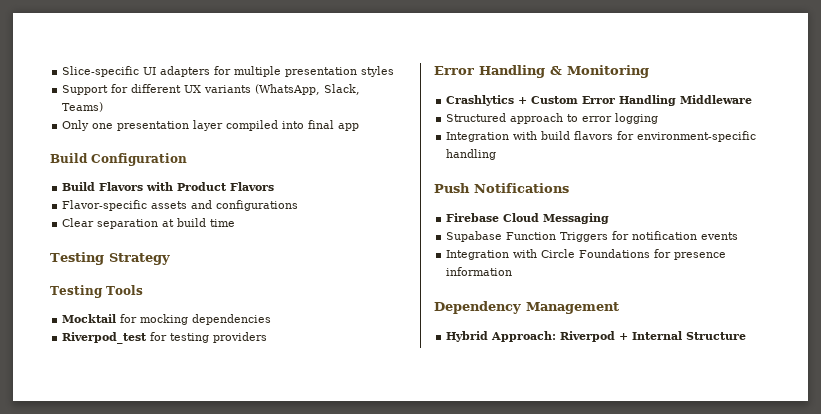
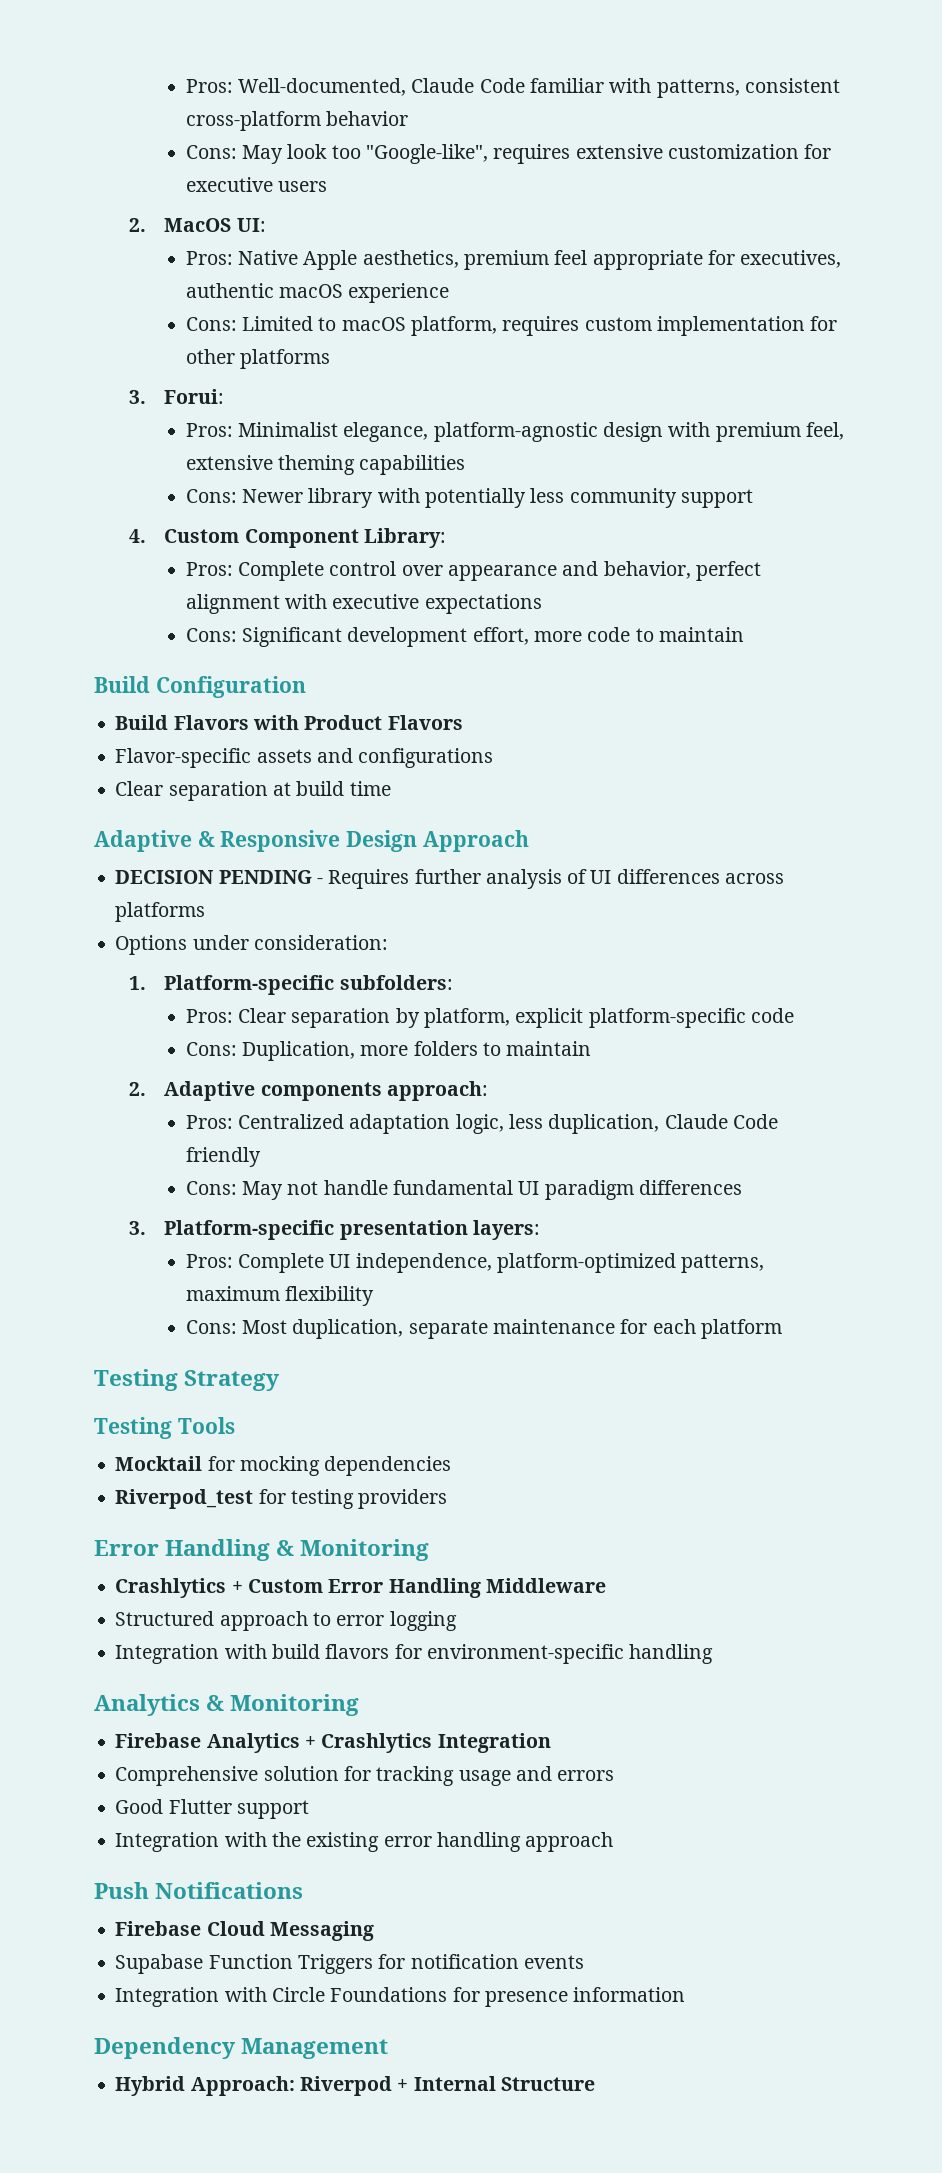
[62,66,395,77] [62,84,361,95] [62,102,104,112] [62,120,360,131] Slice-specific UI adapters for multiple presentation styles // Support for different UX variants (WhatsApp, Slack, Teams) // Only one presentation layer compiled into final app -> [185,78,840,98] [185,111,409,131] [185,144,832,164] [185,177,328,192] [129,218,266,232] [185,250,842,270] [185,283,450,303] [185,316,838,336] [185,349,331,369] [129,389,225,404] [185,422,844,442] [185,455,466,475] [185,488,753,508] [129,528,447,548] [185,561,761,581] [185,594,542,614] [185,627,744,647] Pros: Well-documented, Claude Code familiar with patterns, consistent cross-platform behavior // Cons: May look too "Google-like", requires extensive customization for executive users // 2. MacOS UI: // Pros: Native Apple aesthetics, premium feel appropriate for executives, authentic macOS experience // Cons: Limited to macOS platform, requires custom implementation for other platforms // 3. Forui: // Pros: Minimalist elegance, platform-agnostic design with premium feel, extensive theming capabilities // Cons: Newer library with potentially less community support // 4. Custom Component Library: // Pros: Complete control over appearance and behavior, perfect alignment with executive expectations // Cons: Significant development effort, more code to maintain
(236, 223) none -> [94,830,529,852] [115,869,784,889] [115,902,206,922] [115,935,388,955] [129,975,453,995] [185,1008,794,1028] [185,1041,592,1061] [129,1081,489,1101] [185,1114,778,1134] [185,1147,261,1167] [185,1180,742,1200] [129,1220,541,1240] [185,1253,765,1273] [185,1286,375,1306] [185,1319,782,1339] // Adaptive & Responsive Design Approach // DECISION PENDING - Requires further analysis of UI differences across platforms // Options under consideration: // 1. Platform-specific subfolders: // Pros: Clear separation by platform, explicit platform-specific code // Cons: Duplication, more folders to maintain // 2. Adaptive components approach: // Pros: Centralized adaptation logic, less duplication, Claude Code friendly // Cons: May not handle fundamental UI paradigm differences // 3. Platform-specific presentation layers: // Pros: Complete UI independence, platform-optimized patterns, maximum flexibility // Cons: Most duplication, separate maintenance for each platform
(497, 154) none -> [94,1694,360,1716] [115,1733,551,1753] [115,1766,615,1786] [115,1799,309,1819] [115,1832,614,1852] // Analytics & Monitoring // Firebase Analytics + Crashlytics Integration // Comprehensive solution for tracking usage and errors // Good Flutter support // Integration with the existing error handling approach

